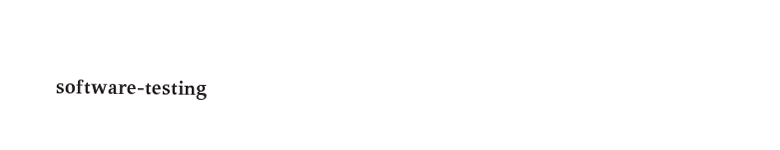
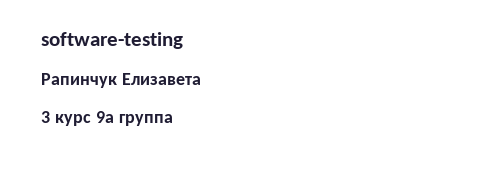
(207, 89) none -> [41,73,201,88] [41,111,173,126] // Рапинчук Елизавета // 3 курс 9а группа

